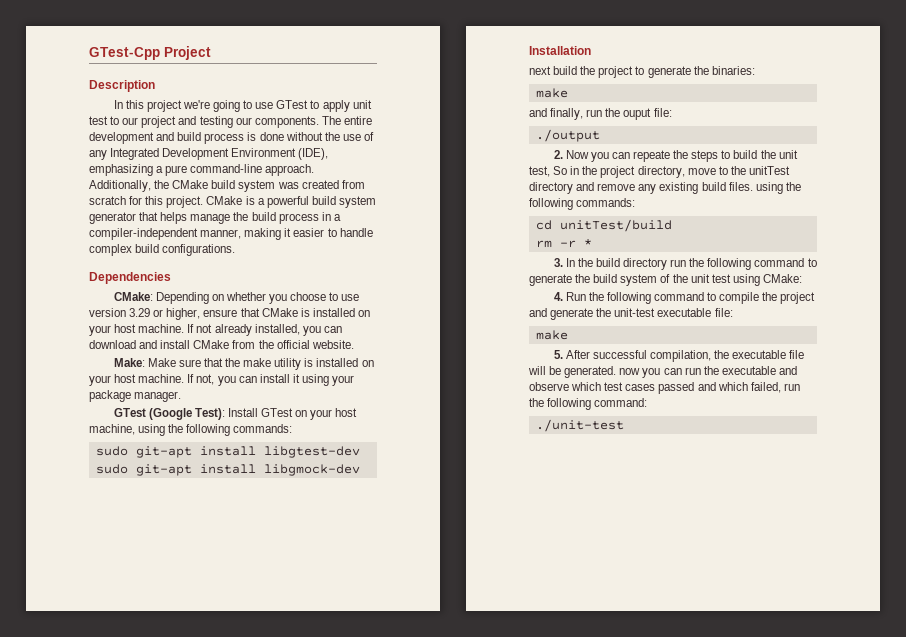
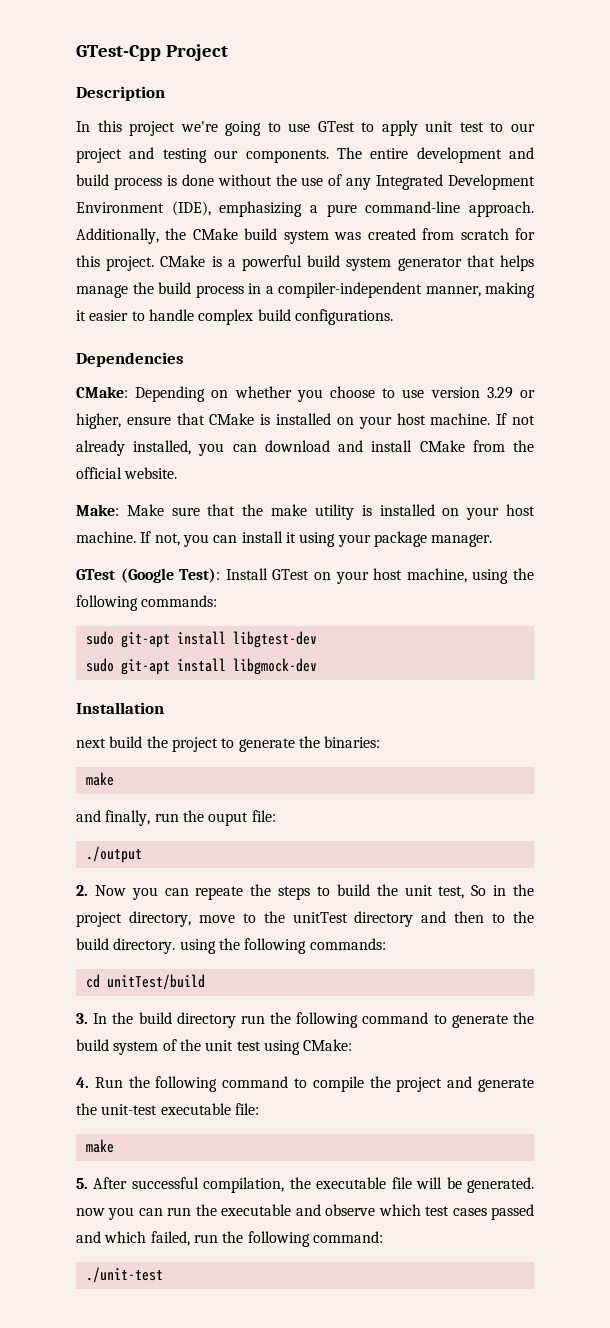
[597,182,753,194] remove any existing build files. -> [454,911,534,923] [76,938,176,954] then to the build directory.
[535,239,592,248] // rm -r * -> (205, 982) none

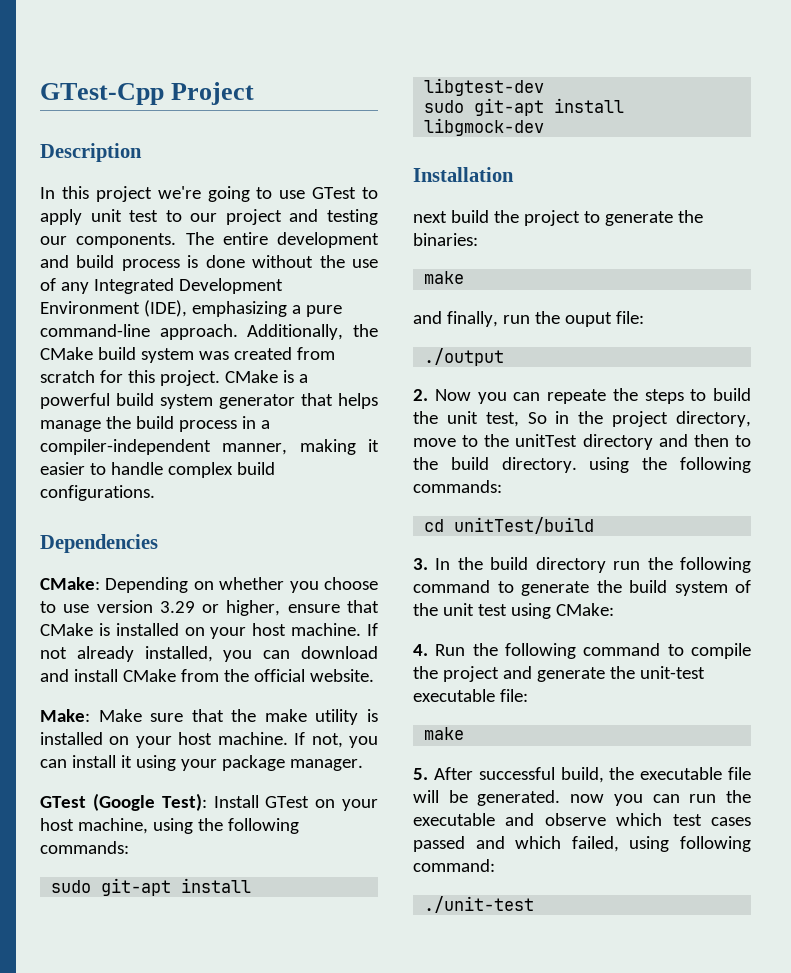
[203,1177,285,1193] compilation, -> [560,767,604,783] build,
[193,1231,244,1243] run the -> [629,836,670,852] using

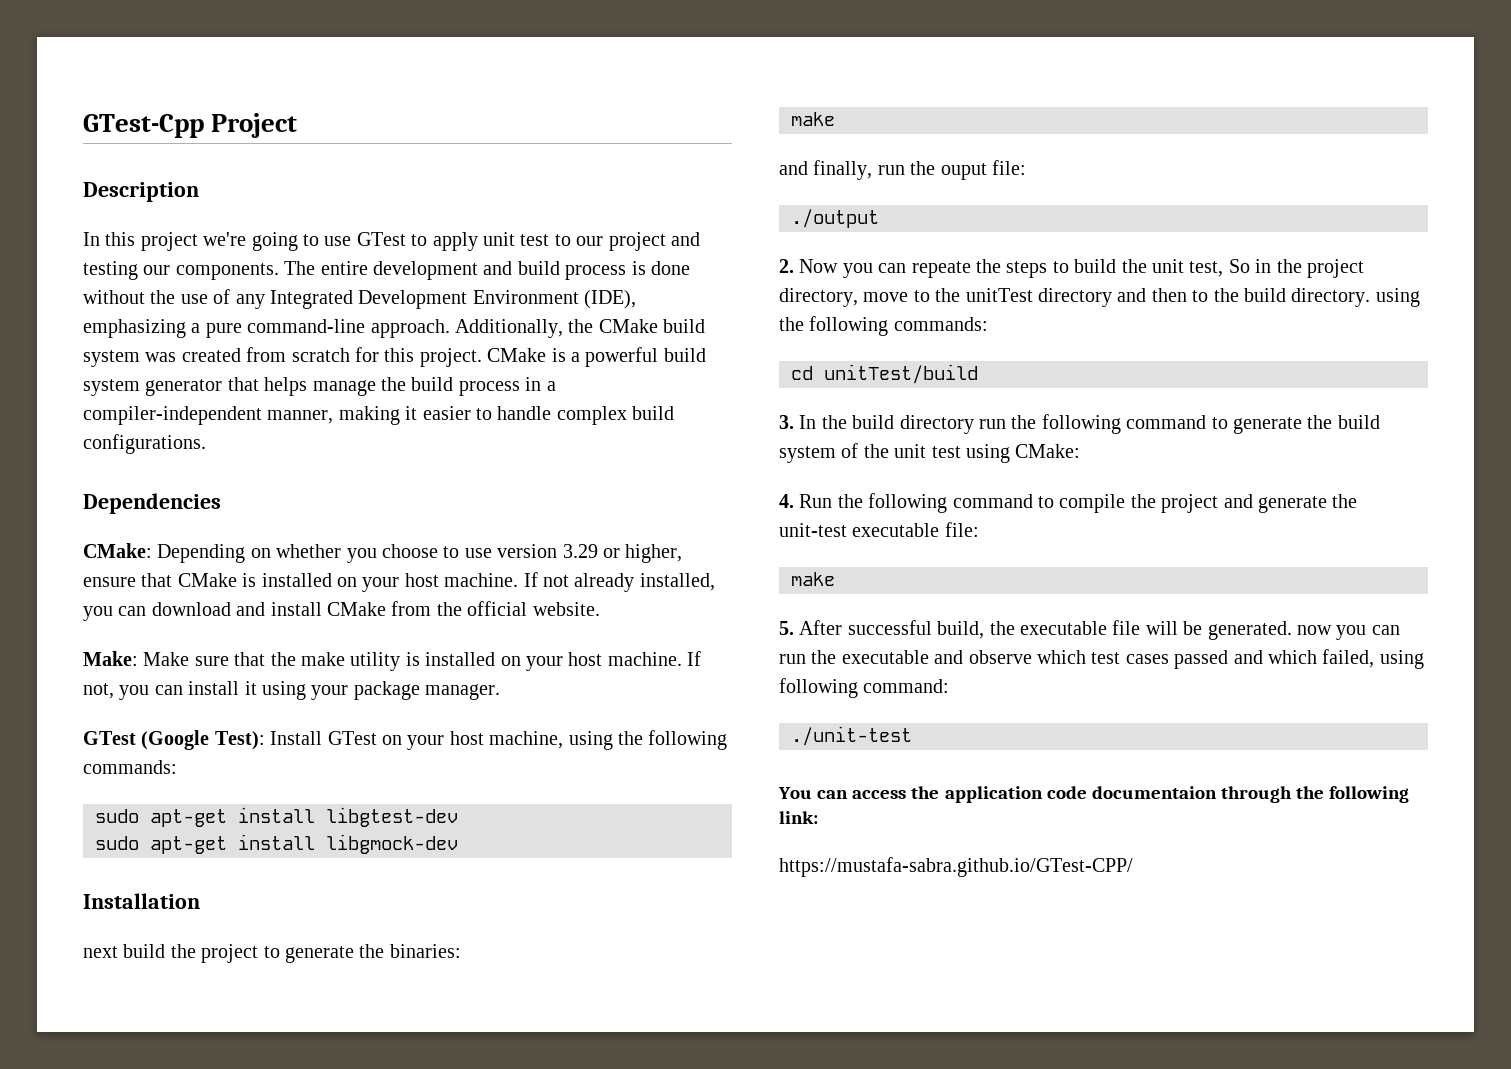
[101,878,172,896] git-apt -> [150,809,227,827] apt-get
[474,98,545,116] git-apt -> [150,836,227,854] apt-get
(535, 904) none -> [778,786,1410,803] [779,811,818,824] [779,857,1133,877] // You can access the application code documentaion through the following link: // https://mustafa-sabra.github.io/GTest-CPP/

